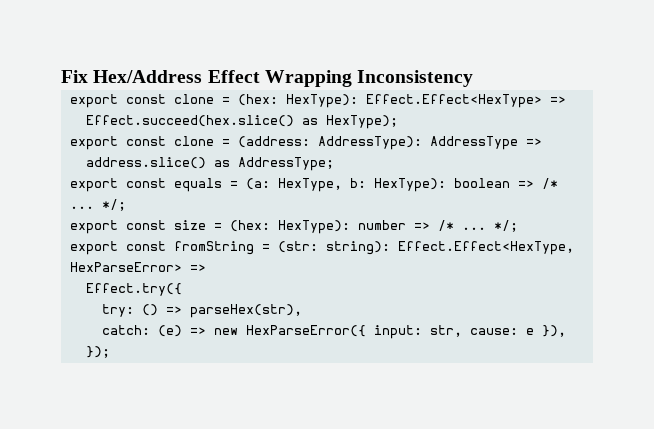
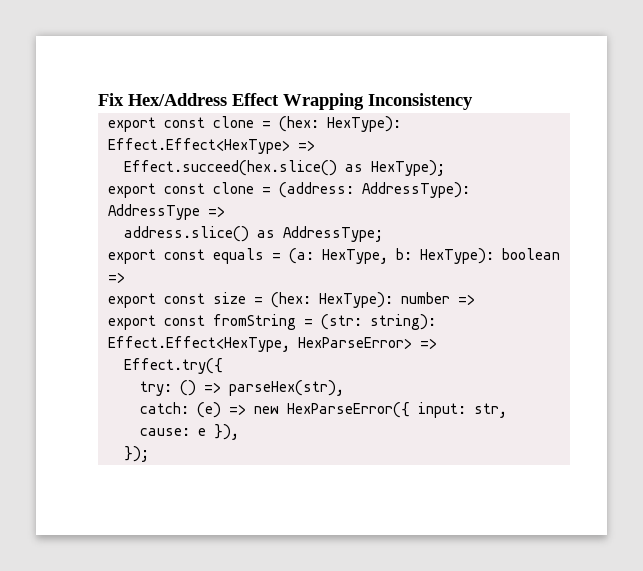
[541,178,558,189] [69,199,126,211] /* ... */; -> (125, 277) none
[437,220,518,232] /* ... */; -> (475, 299) none

